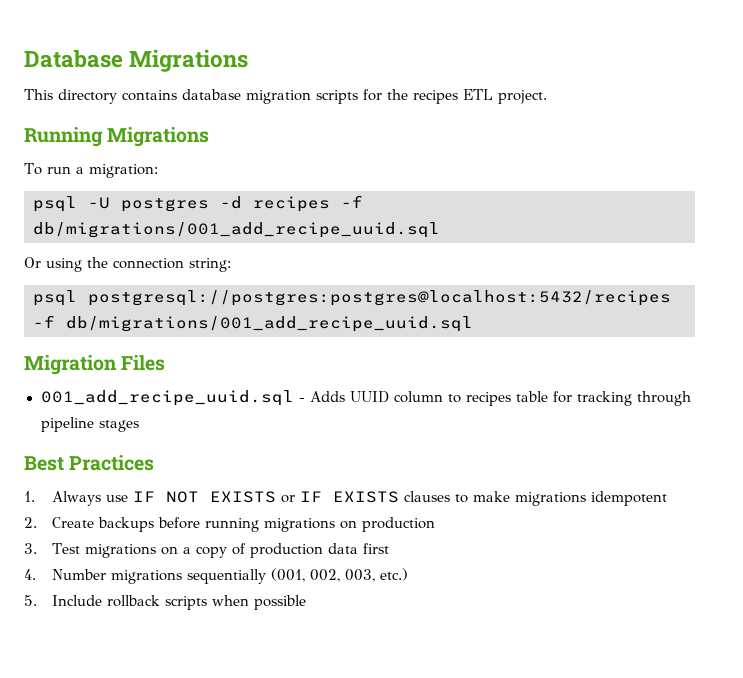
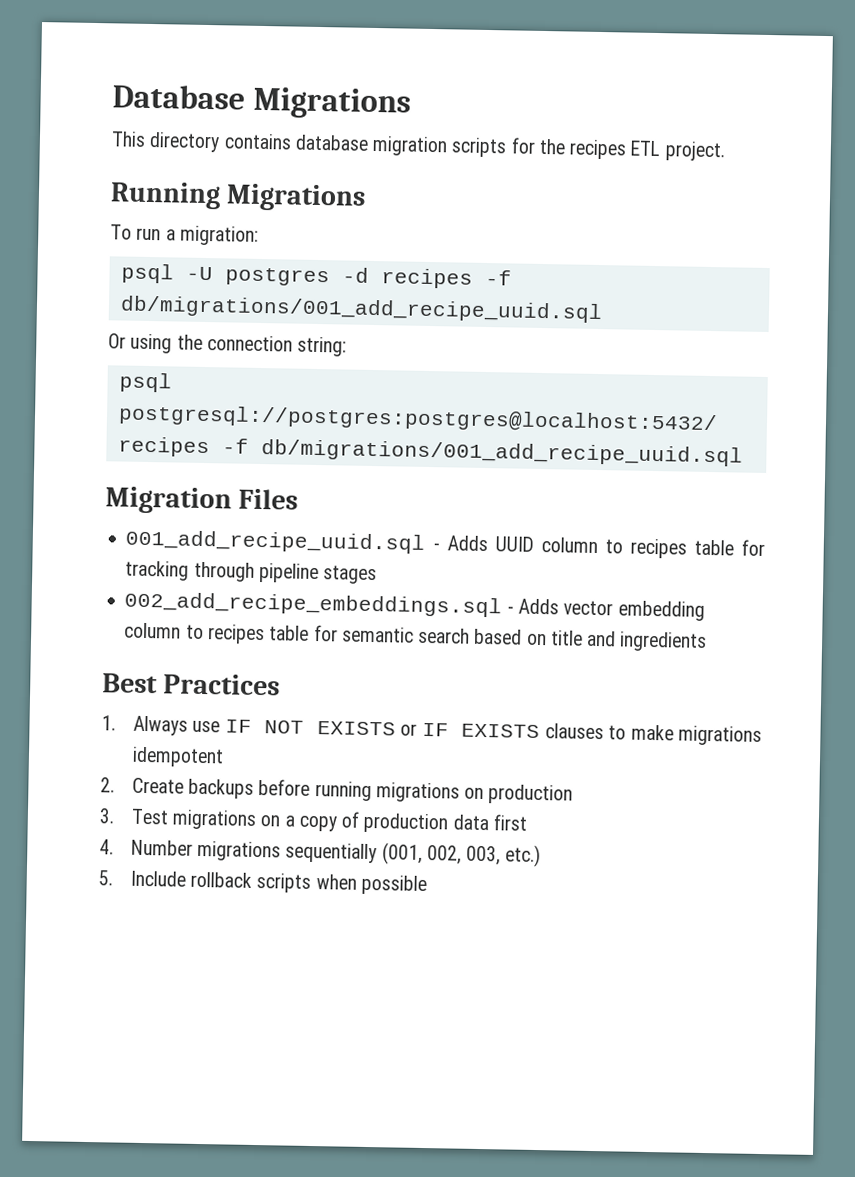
(139, 426) none -> [124,591,705,621] [124,622,708,652] // 002_add_recipe_embeddings.sql - Adds vector embedding column to recipes table for semantic search based on title and ingredients

